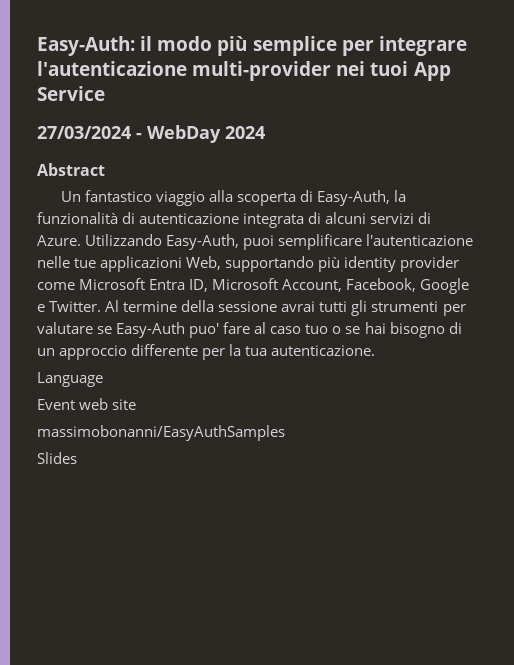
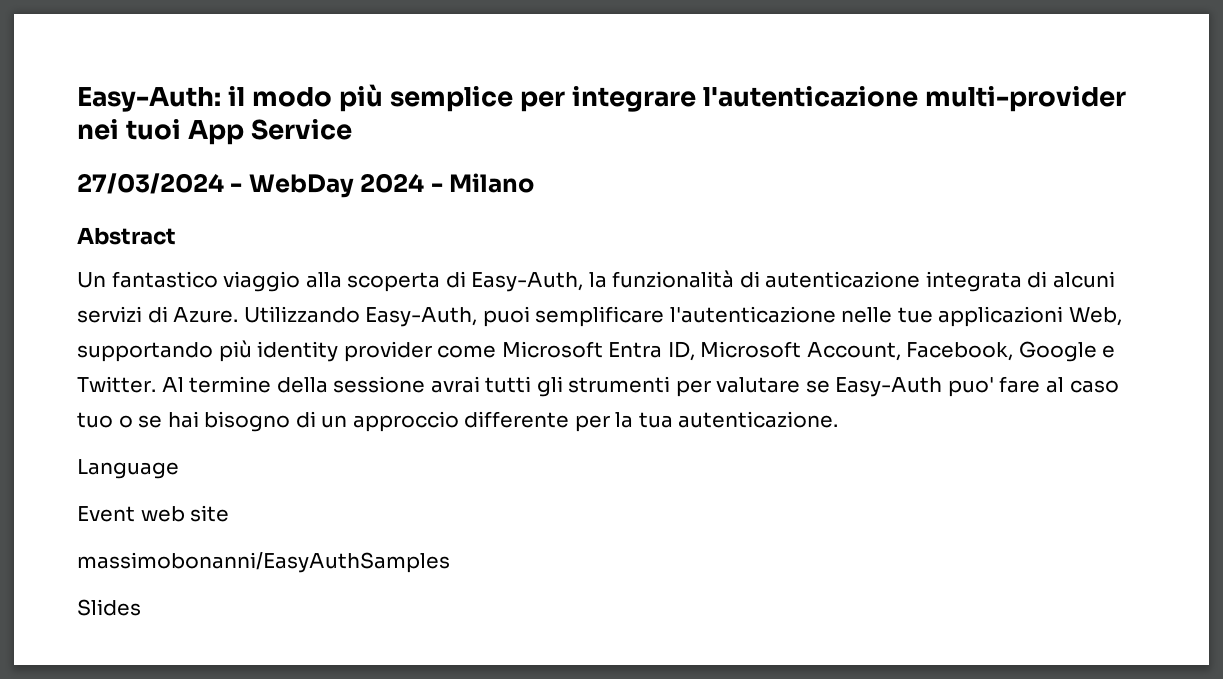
(265, 132) none -> [430,173,535,193] - Milano

